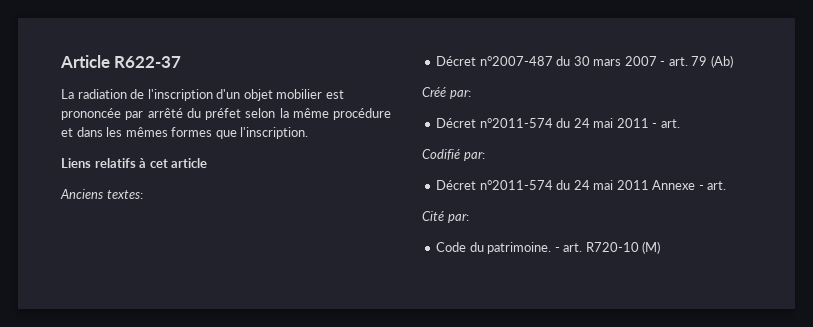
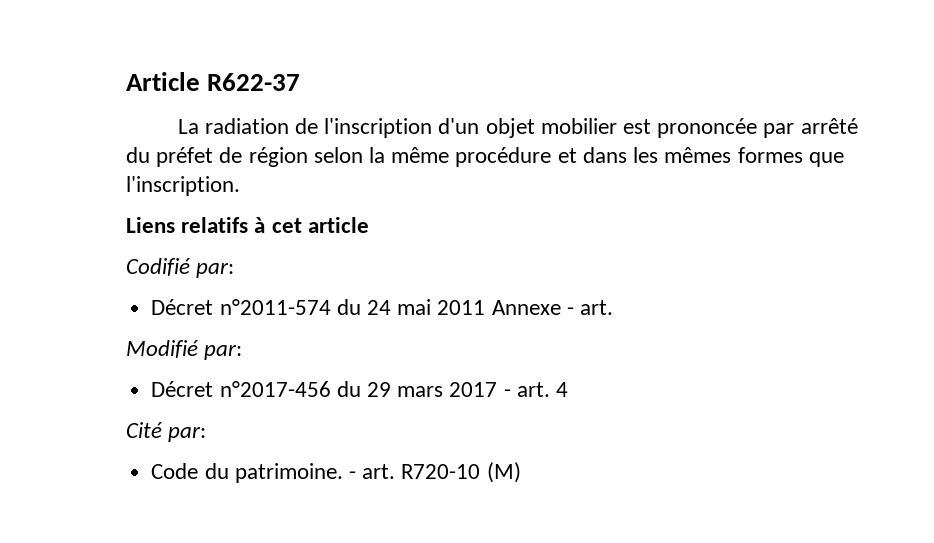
(241, 114) none -> [219,147,308,167] de région
[60,189,143,199] [436,55,733,68] [422,87,471,99] [436,118,680,128] // Anciens textes: // Décret n°2007-487 du 30 mars 2007 - art. 79 (Ab) // Créé par: // Décret n°2011-574 du 24 mai 2011 - art. -> (369, 225) none
(727, 185) none -> [126,340,243,360] [151,381,568,397] // Modifié par: // Décret n°2017-456 du 29 mars 2017 - art. 4

